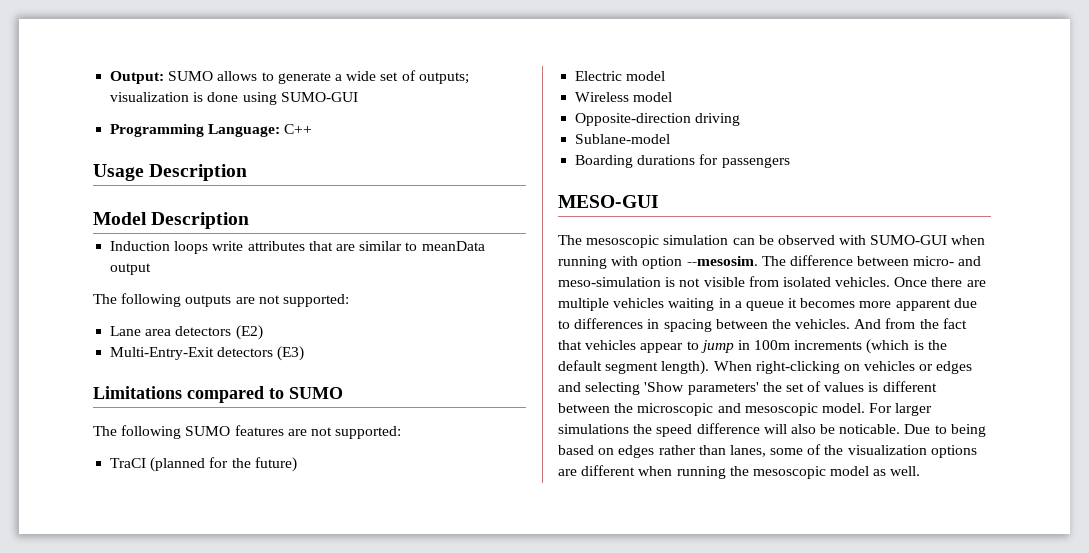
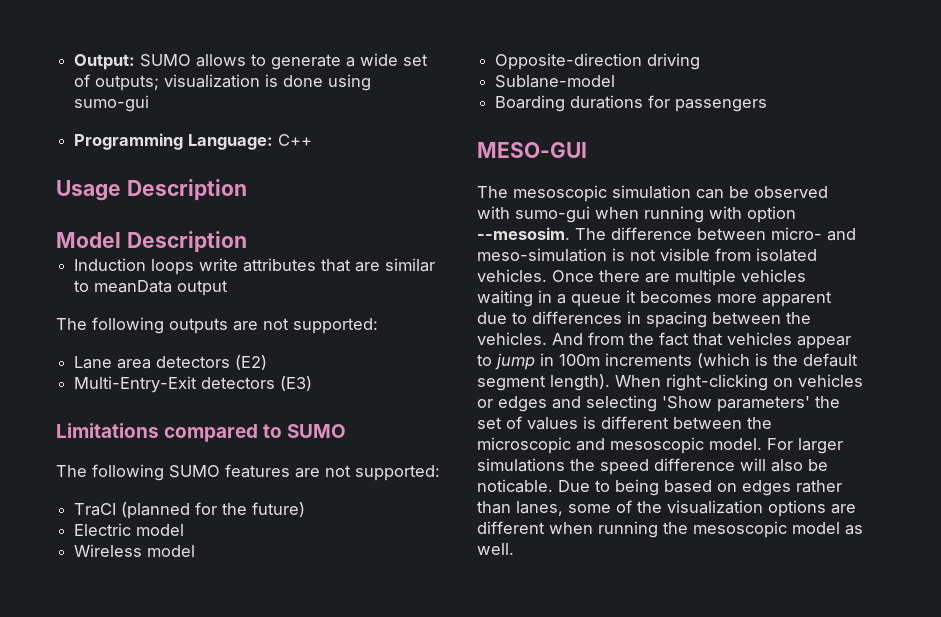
[280,92,358,102] SUMO-GUI -> [74,95,150,112] sumo-gui
[870,235,948,245] SUMO-GUI -> [515,206,590,223] sumo-gui

